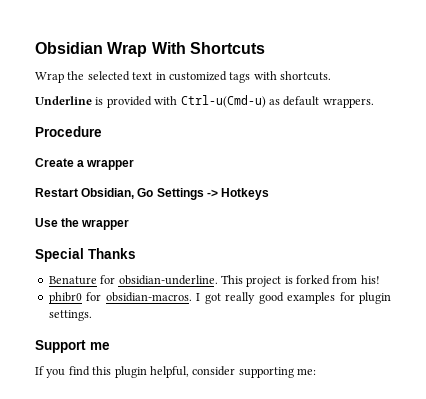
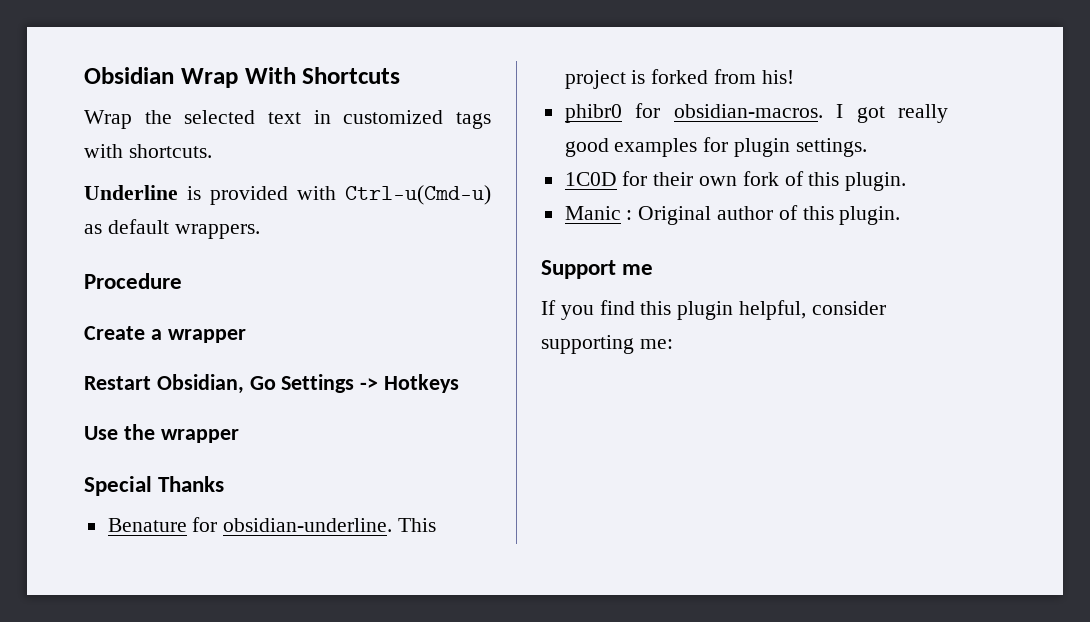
(92, 315) none -> [564,171,907,191] [564,205,901,225] // 1C0D for their own fork of this plugin. // Manic : Original author of this plugin.

